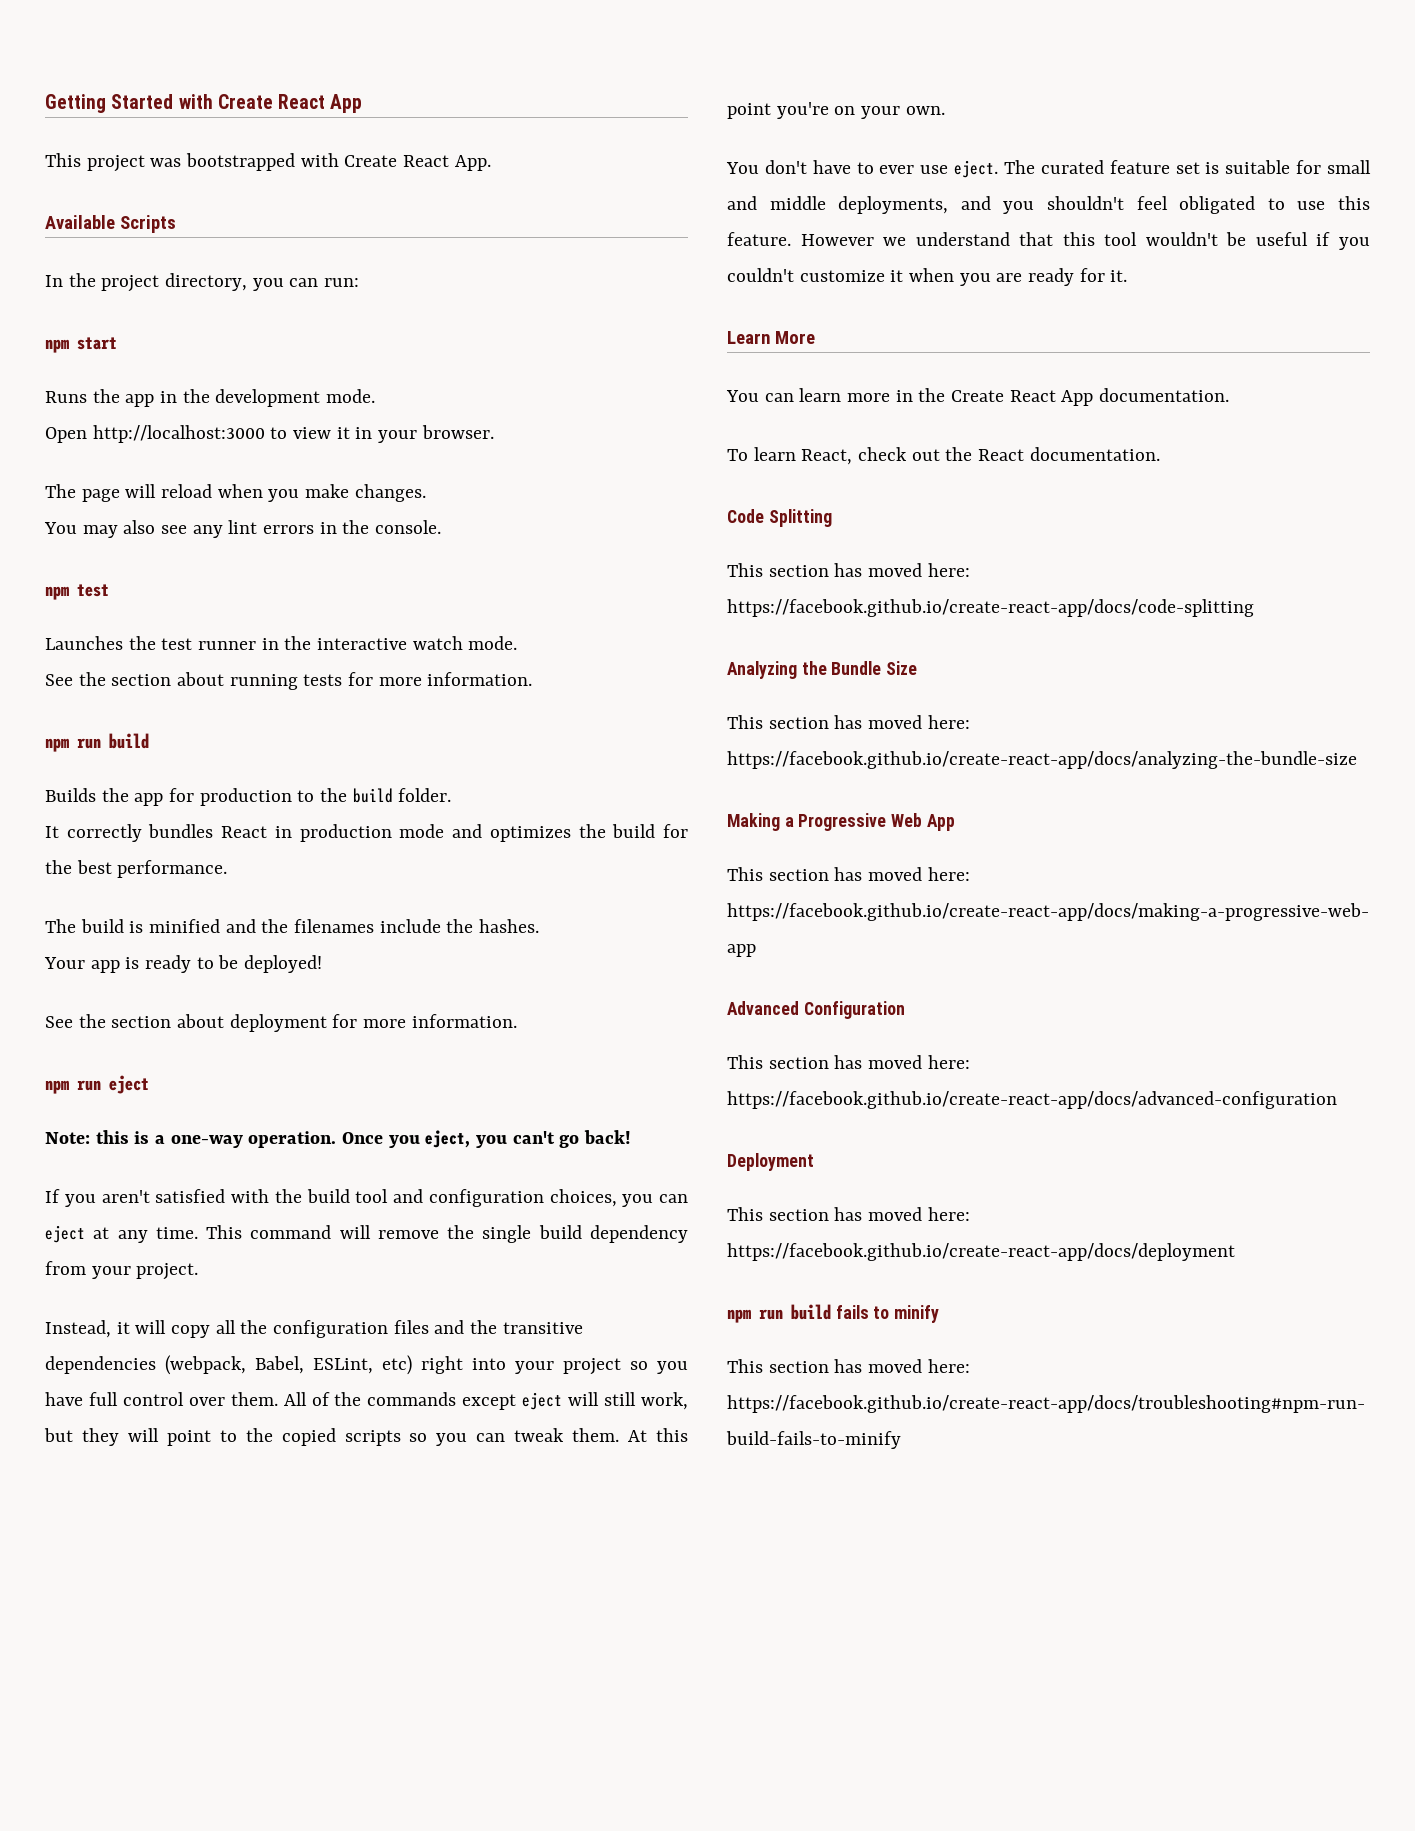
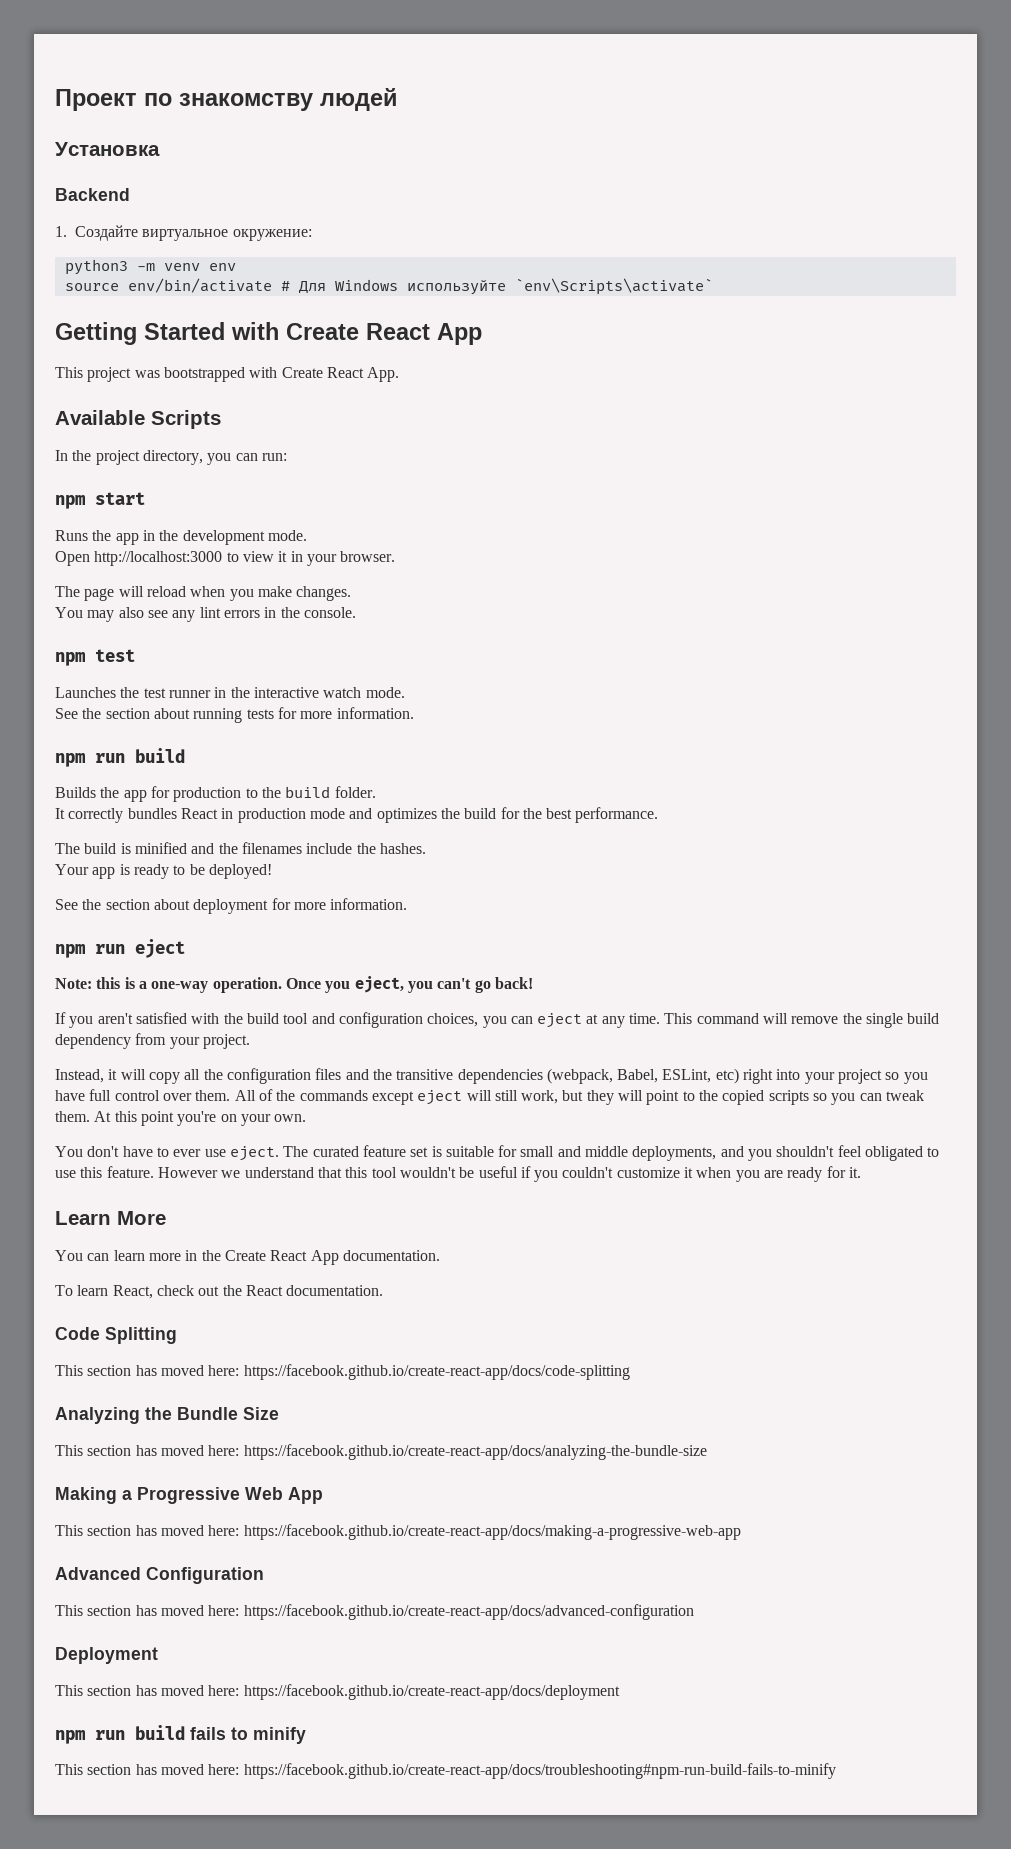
(45, 103) none -> [55,88,397,111] [55,142,160,156] [55,188,130,201] [55,225,312,241] [64,259,236,275] [64,278,713,295] Проект по знакомству людей // Установка // Backend // 1. Создайте виртуальное окружение: // python3 -m venv env // source env/bin/activate # Для Windows используйте `env\Scripts\activate` //

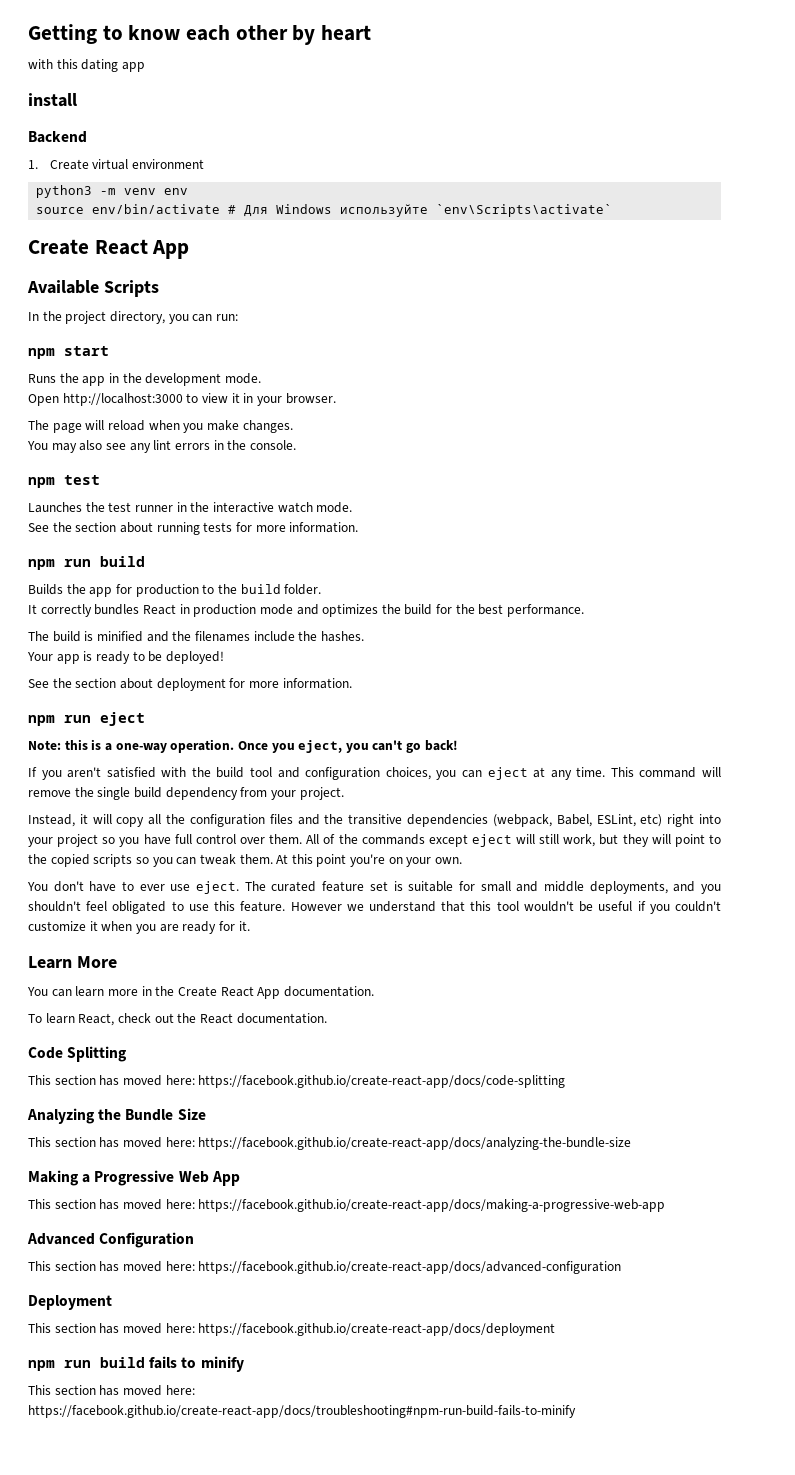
[55,88,397,111] [55,142,160,156] Проект по знакомству людей // Установка -> [28,24,372,45] [28,59,145,72] [28,93,77,107] Getting to know each other by heart // with this dating app // install
[75,225,312,241] Создайте виртуальное окружение: -> [49,159,204,170] Create virtual environment
[55,322,482,345] [55,367,400,382] Getting Started with Create React App // This project was bootstrapped with Create React App. -> [28,239,190,259] Create React App

